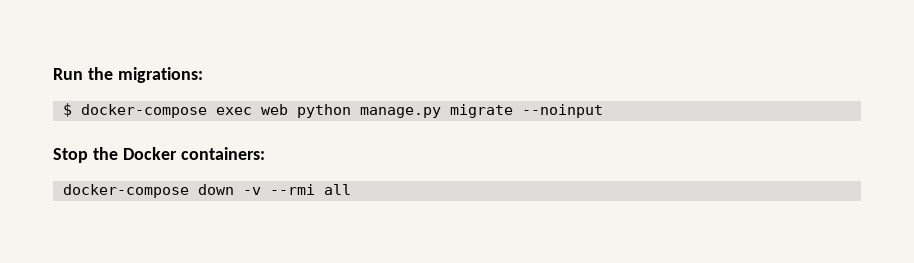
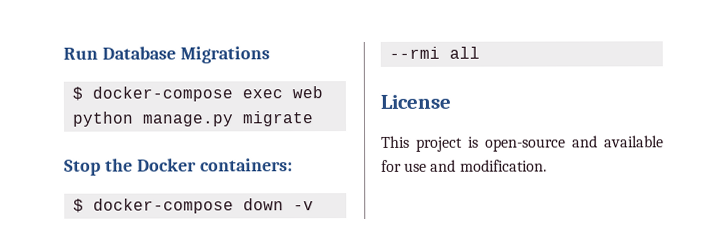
[87,67,203,83] the migrations: -> [101,46,270,64] Database Migrations
[522,104,604,118] --noinput -> (315, 119) none
(265, 153) none -> [73,198,85,213] $
(352, 189) none -> [380,94,451,109] [381,135,664,152] [381,159,547,172] // License // This project is open-source and available for use and modification.

